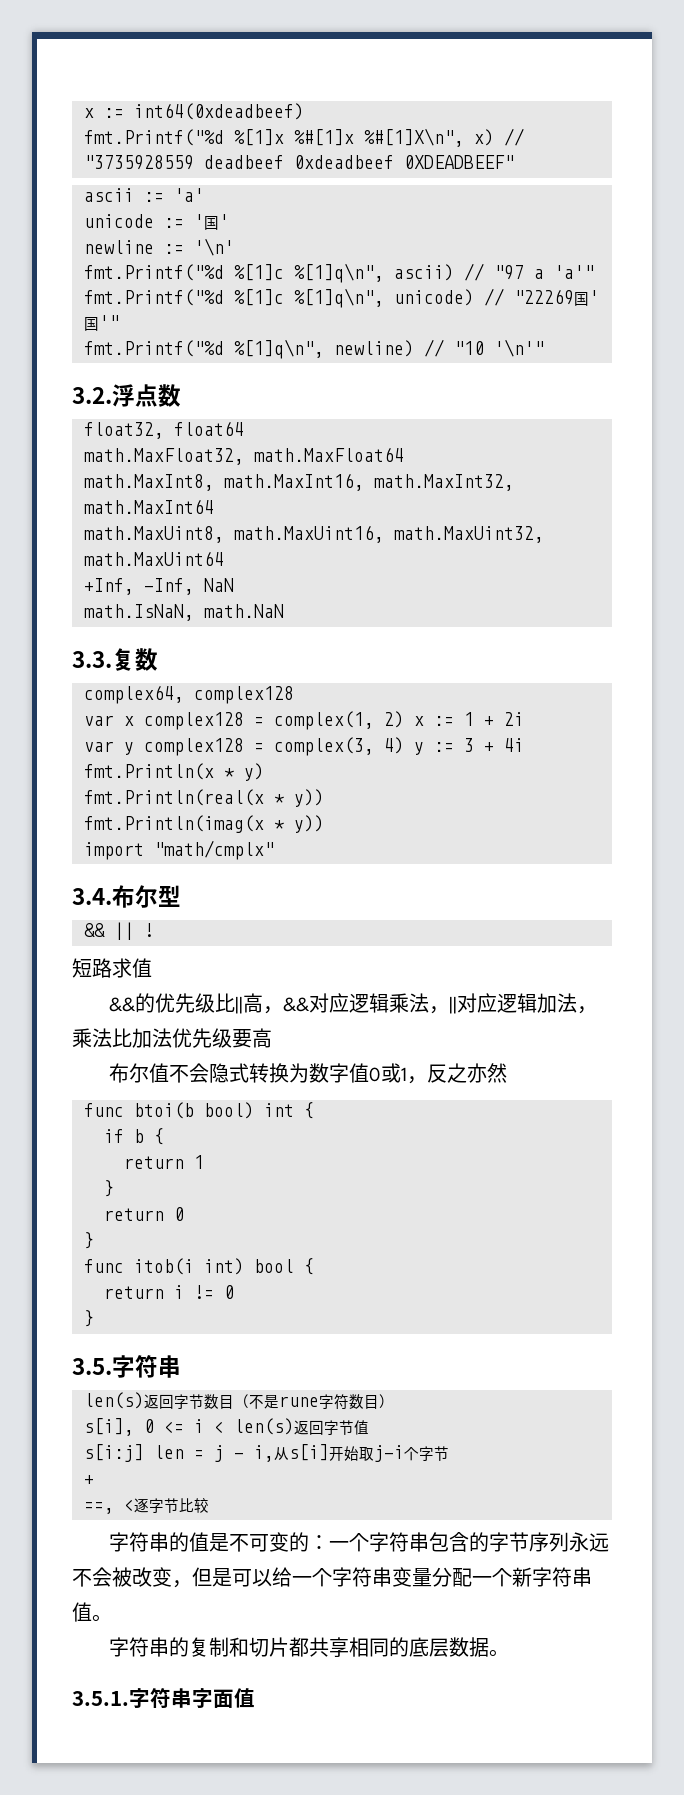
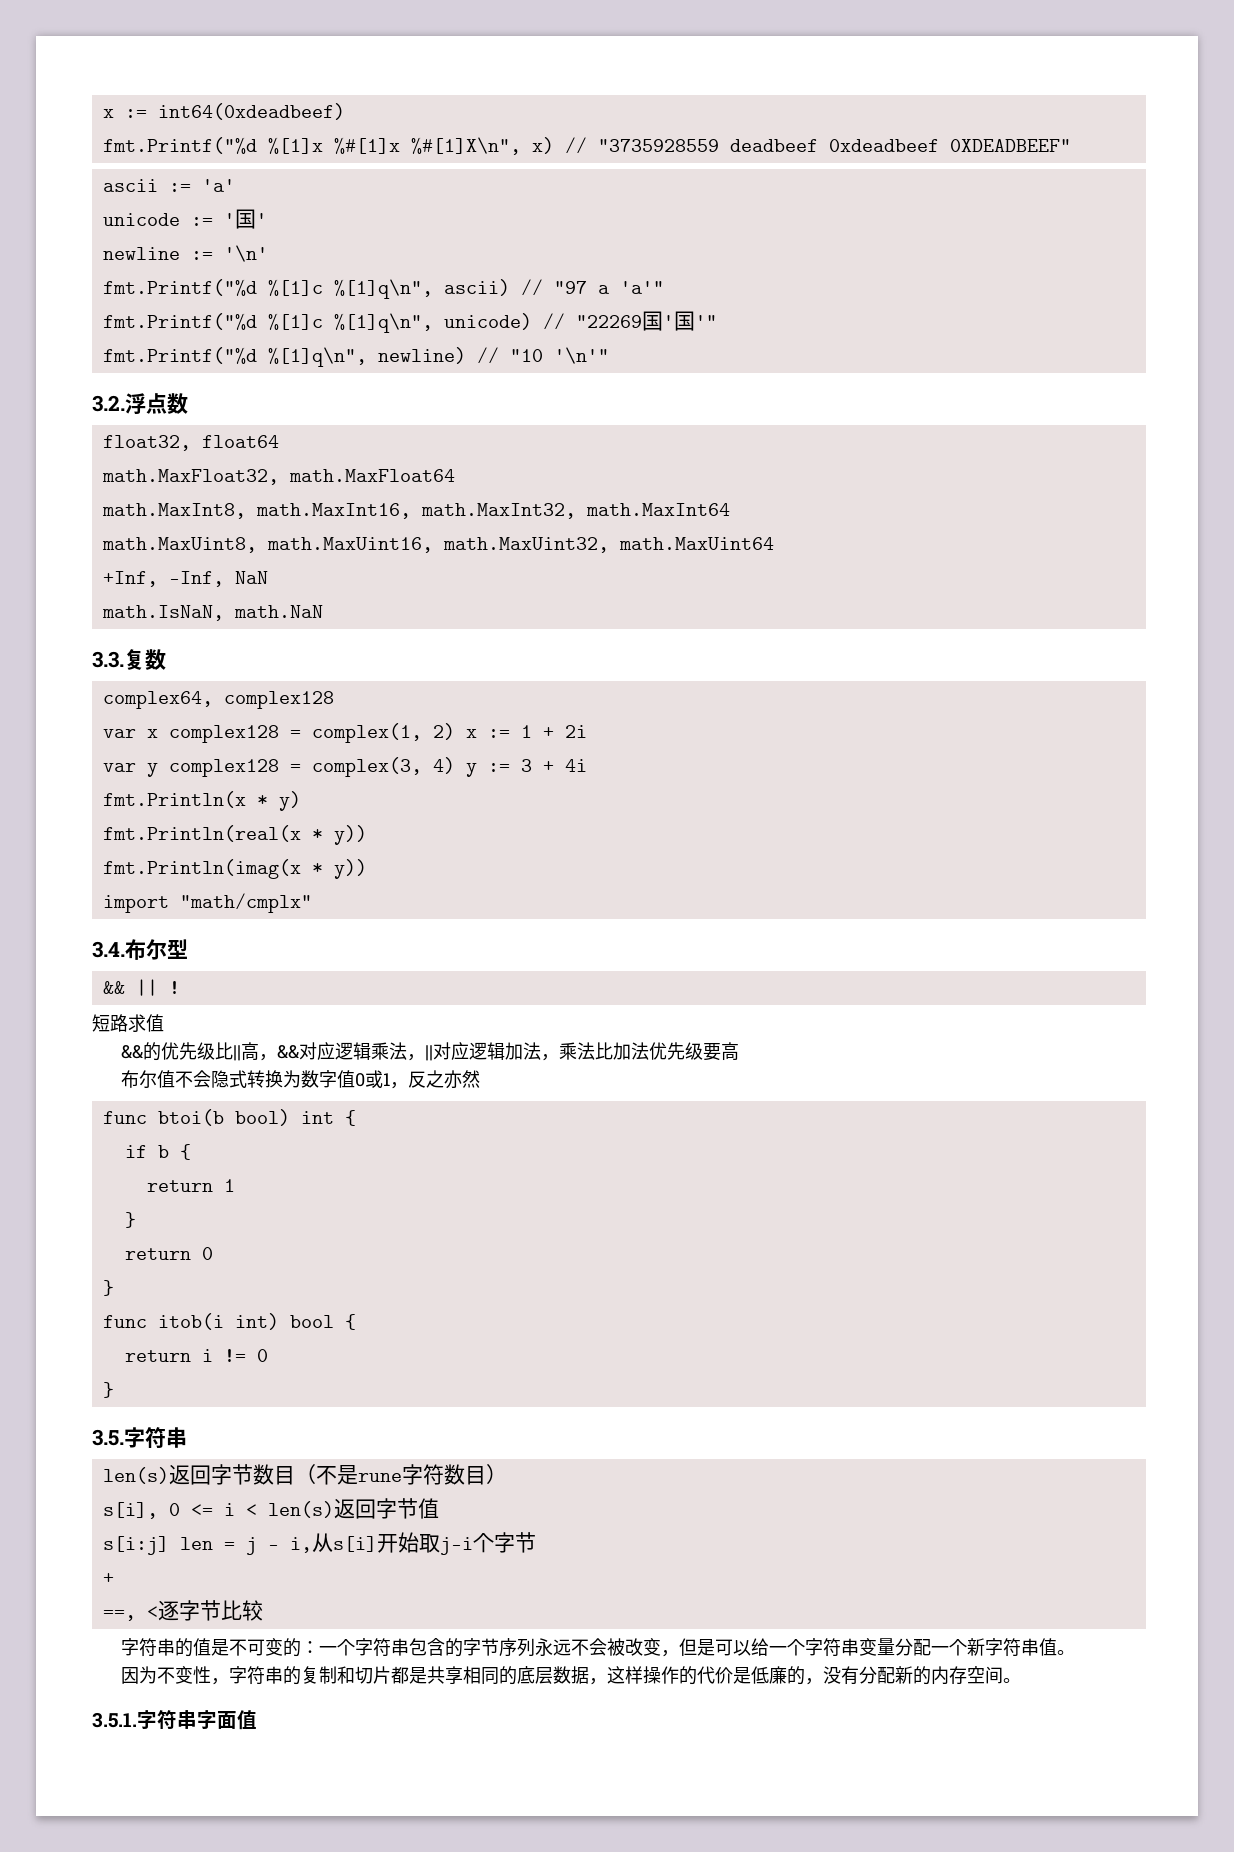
(112, 1618) none -> [121,1666,230,1685] 因为不变性，
(310, 1647) none -> [409,1667,428,1684] 是
(490, 1647) none -> [589,1666,1004,1685] ，这样操作的代价是低廉的，没有分配新的内存空间

